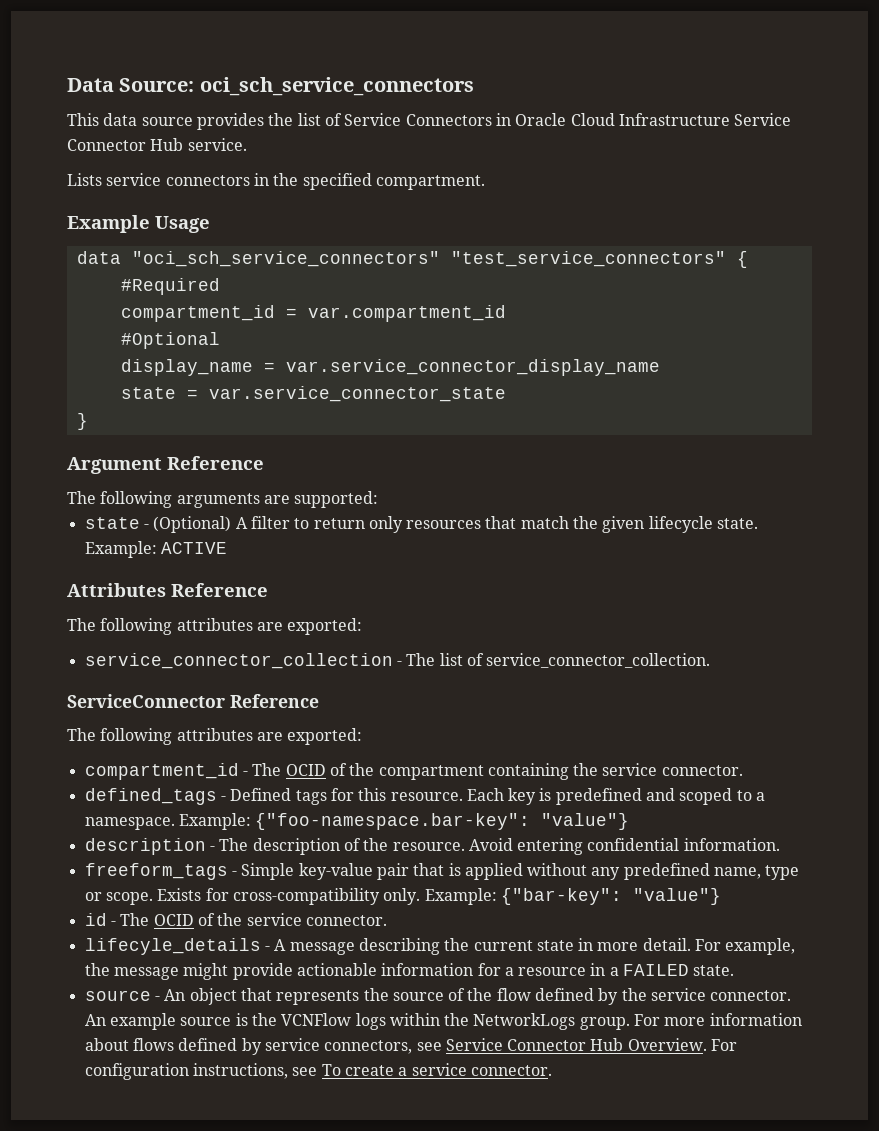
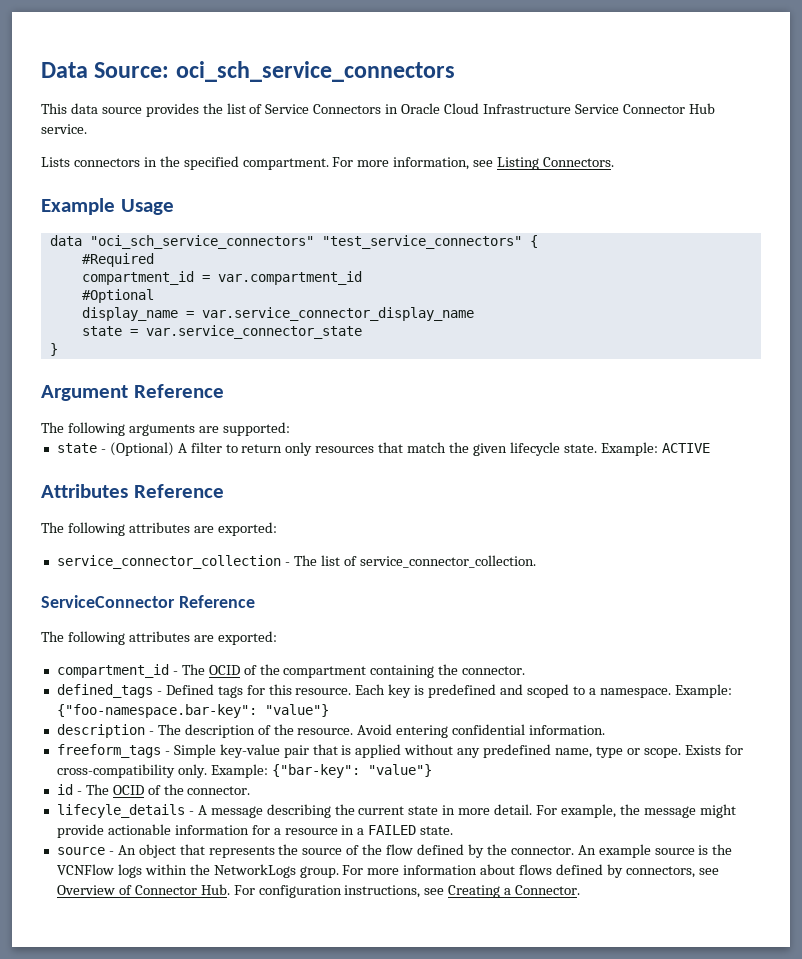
[106,173,162,186] service -> (70, 162) none
(485, 182) none -> [332,157,615,170] For more information, see Listing Connectors.
[602,763,658,776] service -> (459, 669) none
[246,913,302,926] service -> (184, 789) none
[651,988,707,1001] service -> (507, 849) none
[264,1038,320,1051] service -> (623, 871) none
[445,1038,738,1051] [84,1063,552,1080] Service Connector Hub Overview. For configuration instructions, see To create a service connector. -> [56,884,581,898] Overview of Connector Hub. For configuration instructions, see Creating a Connector.

